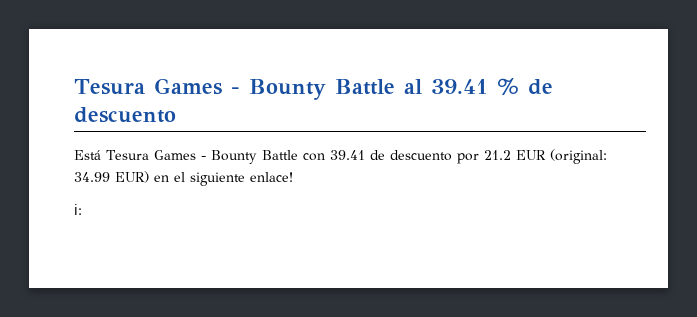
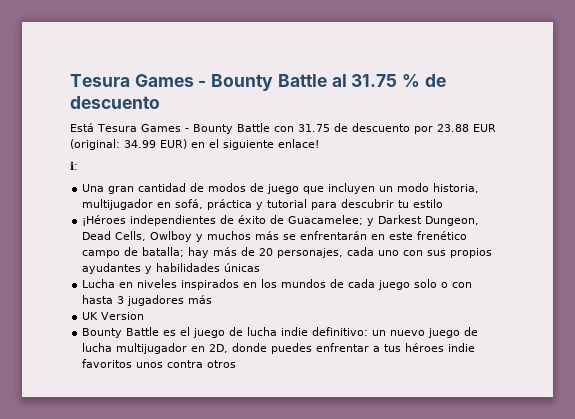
[430,79,488,94] 39.41 -> [351,74,398,87] 31.75
[329,150,365,160] 39.41 -> [297,124,330,132] 31.75
[483,150,511,160] 21.2 -> [436,124,469,132] 23.88
(82, 209) none -> [82,183,480,194] [82,199,444,210] [82,215,480,226] [82,231,468,242] [82,247,493,258] [82,263,261,274] [82,279,473,290] [82,295,213,306] [82,312,145,320] [82,327,479,338] [82,343,476,354] [82,359,237,368] // Una gran cantidad de modos de juego que incluyen un modo historia, multijugador en sofá, práctica y tutorial para descubrir tu estilo // ¡Héroes independientes de éxito de Guacamelee; y Darkest Dungeon, Dead Cells, Owlboy y muchos más se enfrentarán en este frenético campo de batalla; hay más de 20 personajes, cada uno con sus propios ayudantes y habilidades únicas // Lucha en niveles inspirados en los mundos de cada juego solo o con hasta 3 jugadores más // UK Version // Bounty Battle es el juego de lucha indie definitivo: un nuevo juego de lucha multijugador en 2D, donde puedes enfrentar a tus héroes indie favoritos unos contra otros

